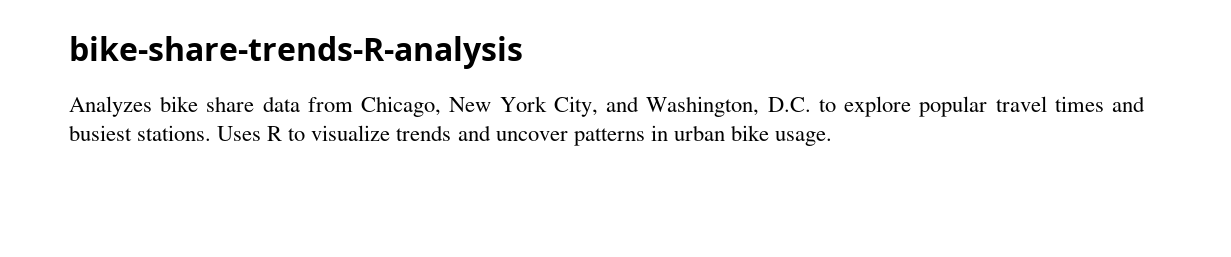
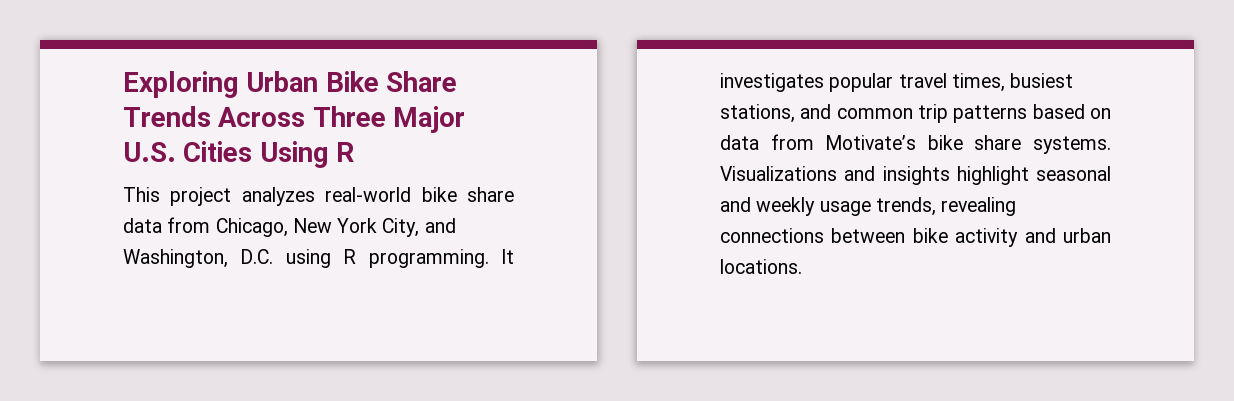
[69,36,523,69] [69,96,152,117] bike-share-trends-R-analysis // Analyzes -> [123,71,458,98] [123,106,466,133] [123,141,355,168] [123,187,412,206] Exploring Urban Bike Share Trends Across Three Major U.S. Cities Using R // This project analyzes real-world
[818,96,1146,117] [69,125,832,146] to explore popular travel times and busiest stations. Uses R to visualize trends and uncover patterns in urban bike usage. -> [285,249,514,268] [720,73,1074,92] [720,104,1111,123] [720,134,1111,154] [720,166,1111,185] [720,197,1017,216] [720,228,1111,247] [720,259,802,274] using R programming. It investigates popular travel times, busiest stations, and common trip patterns based on data from Motivate’s bike share systems. Visualizations and insights highlight seasonal and weekly usage trends, revealing connections between bike activity and urban locations.

